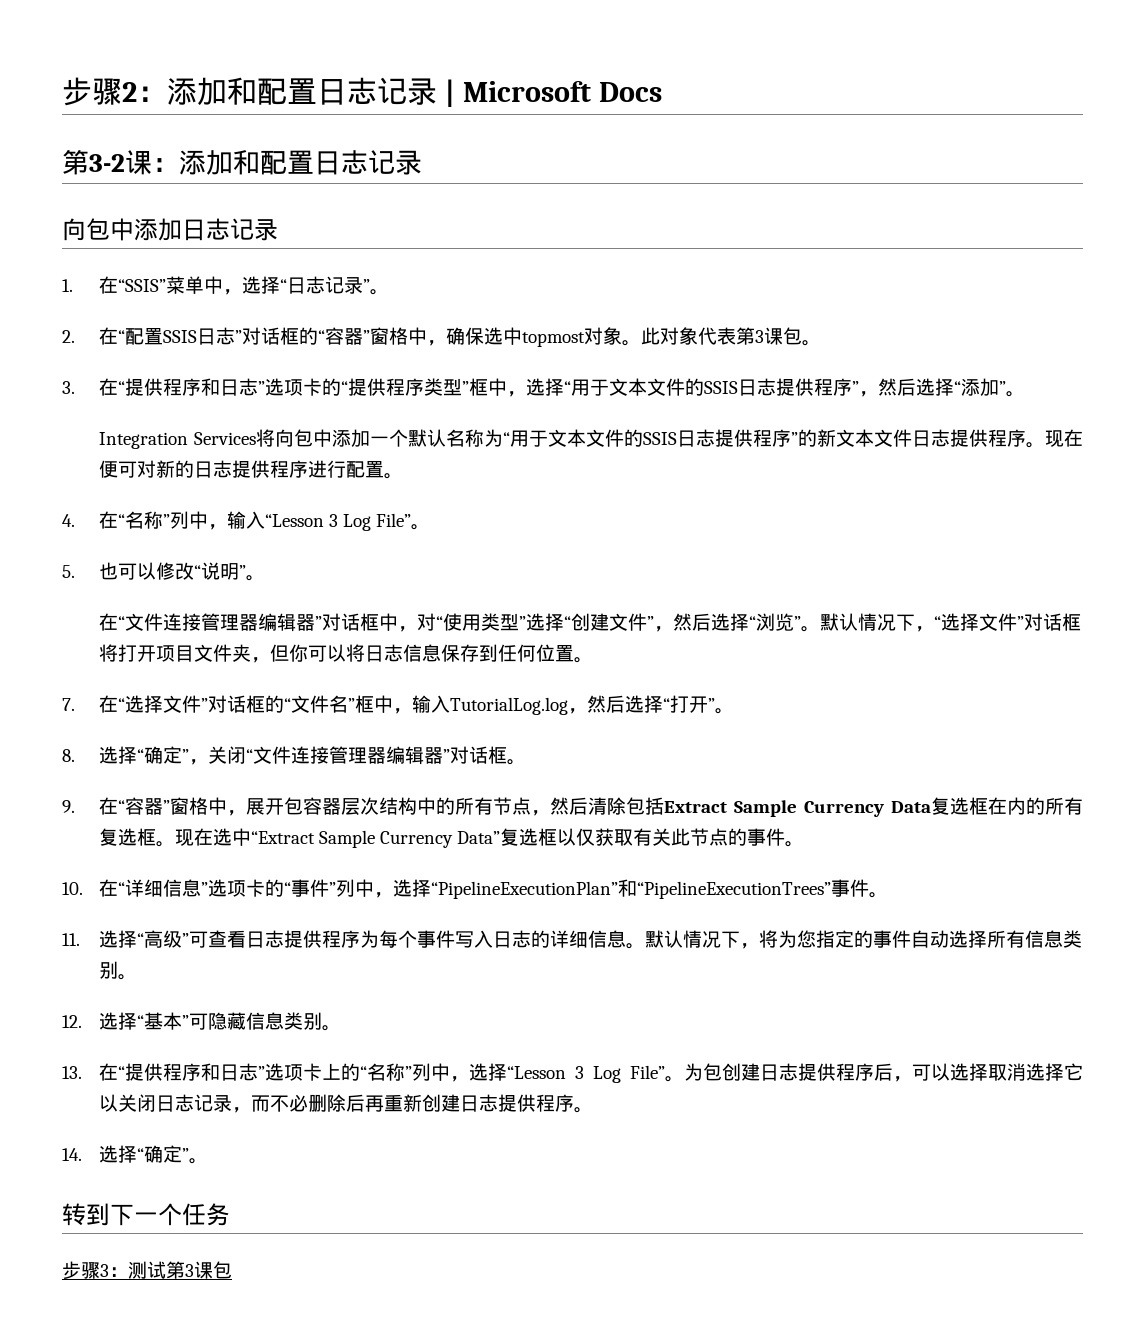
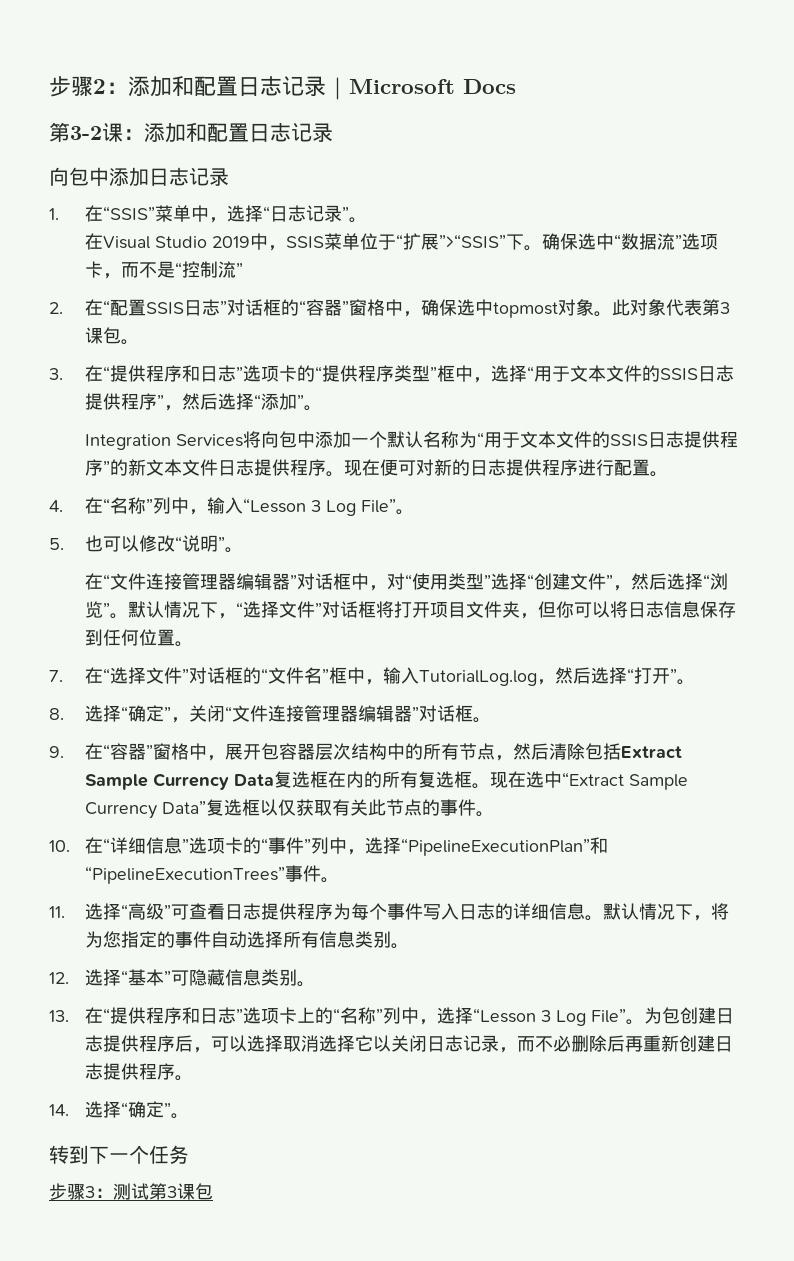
(389, 292) none -> [84,233,718,251] [84,261,243,279] // 在Visual Studio 2019中，SSIS菜单位于“扩展”>“SSIS”下。确保选中“数据流”选项卡，而不是“控制流”

